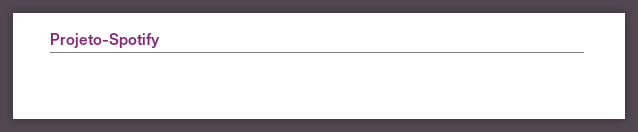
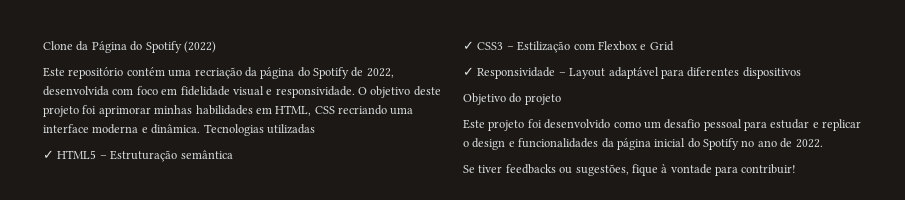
[50,33,160,49] Projeto-Spotify -> [43,41,216,53] [43,67,394,79] [43,86,441,98] [43,105,414,117] [43,124,315,136] [43,150,233,162] [463,41,674,53] [463,67,801,79] [463,93,561,105] [463,119,862,131] [463,138,823,150] [463,164,797,176] Clone da Página do Spotify (2022) // Este repositório contém uma recriação da página do Spotify de 2022, desenvolvida com foco em fidelidade visual e responsividade. O objetivo deste projeto foi aprimorar minhas habilidades em HTML, CSS recriando uma interface moderna e dinâmica. Tecnologias utilizadas // ✓ HTML5 – Estruturação semântica // ✓ CSS3 – Estilização com Flexbox e Grid // ✓ Responsividade – Layout adaptável para diferentes dispositivos // Objetivo do projeto // Este projeto foi desenvolvido como um desafio pessoal para estudar e replicar o design e funcionalidades da página inicial do Spotify no ano de 2022. // Se tiver feedbacks ou sugestões, fique à vontade para contribuir!

